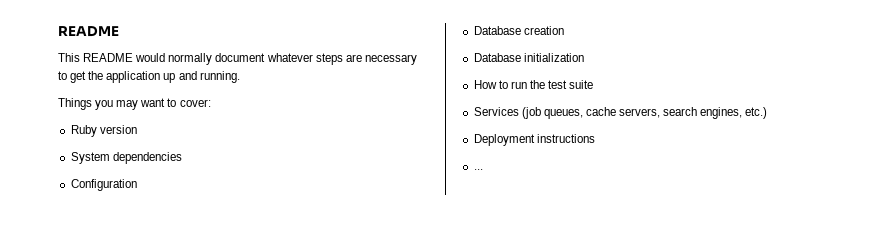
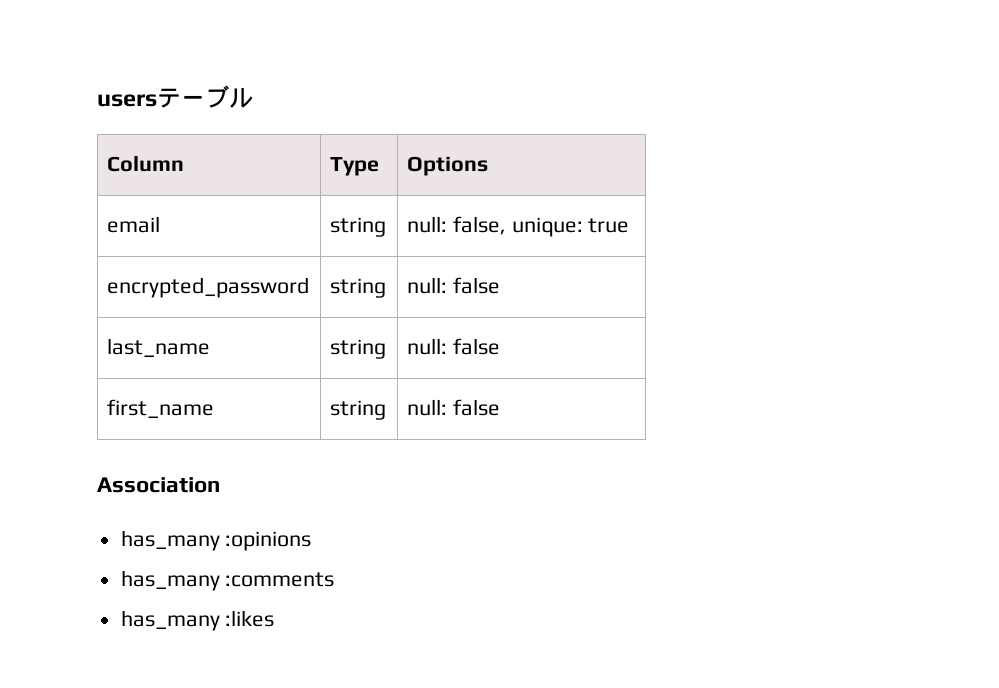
[58,26,119,37] [58,53,417,65] [58,71,240,83] [58,98,211,110] [70,125,137,137] [70,152,182,164] [70,179,137,191] [473,26,564,35] [473,53,584,62] [473,80,594,89] [473,107,768,119] [473,134,595,146] [473,169,483,170] README // This README would normally document whatever steps are necessary to get the application up and running. // Things you may want to cover: // Ruby version // System dependencies // Configuration // Database creation // Database initialization // How to run the test suite // Services (job queues, cache servers, search engines, etc.) // Deployment instructions // ... -> [97,85,253,108] [107,155,185,172] [330,157,380,176] [407,156,489,176] [107,216,161,233] [330,217,387,237] [407,216,630,237] [107,277,310,298] [330,278,387,298] [407,277,500,294] [107,338,211,358] [330,339,387,359] [407,338,500,355] [107,399,215,419] [330,400,387,420] [407,399,500,416] [97,477,220,493] [120,530,312,551] [120,570,335,591] [120,610,275,631] usersテーブル // Column | Type | Options // email | string | null: false, unique: true // encrypted_password | string | null: false // last_name | string | null: false // first_name | string | null: false // Association // has_many :opinions // has_many :comments // has_many :likes

